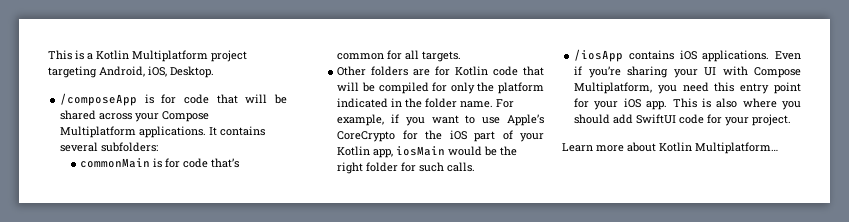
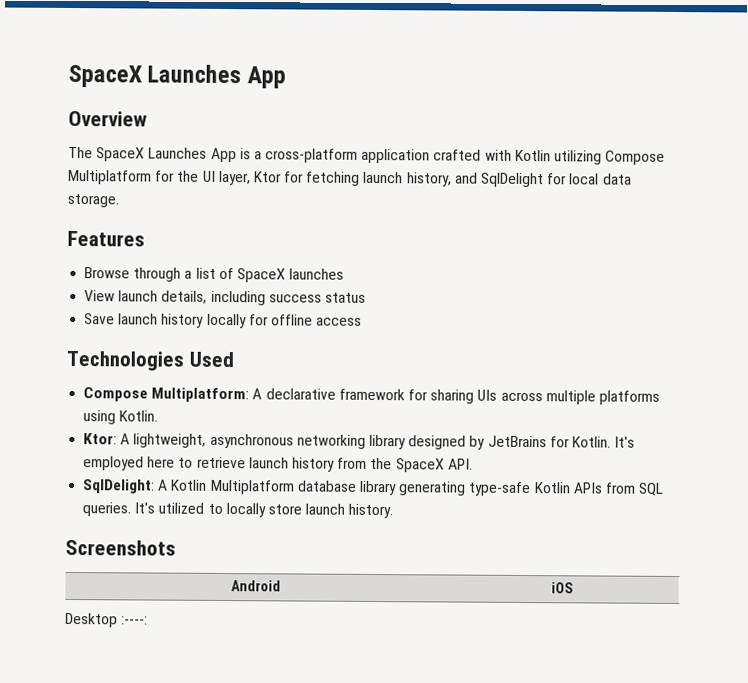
[48,50,247,62] [48,66,214,78] [60,93,287,106] [60,110,210,122] [60,126,266,138] [60,142,159,152] [80,158,240,168] [337,50,462,62] [337,66,544,76] [337,82,544,94] [337,98,515,108] [337,114,544,126] [337,130,544,142] [337,146,518,158] [337,162,476,174] [574,49,801,62] [574,66,801,78] [574,82,801,94] [574,98,801,110] [574,114,792,126] [562,142,778,154] This is a Kotlin Multiplatform project targeting Android, iOS, Desktop. // /composeApp is for code that will be shared across your Compose Multiplatform applications. It contains several subfolders: // commonMain is for code that’s common for all targets. // Other folders are for Kotlin code that will be compiled for only the platform indicated in the folder name. For example, if you want to use Apple’s CoreCrypto for the iOS part of your Kotlin app, iosMain would be the right folder for such calls. // /iosApp contains iOS applications. Even if you’re sharing your UI with Compose Multiplatform, you need this entry point for your iOS app. This is also where you should add SwiftUI code for your project. // Learn more about Kotlin Multiplatform… -> [68,64,286,89] [68,110,147,127] [68,146,666,165] [68,169,632,188] [67,193,119,208] [67,230,145,247] [84,267,345,283] [84,290,366,306] [84,313,363,329] [66,350,234,371] [83,387,660,405] [83,410,159,425] [83,433,636,450] [83,456,473,473] [82,479,665,497] [82,502,394,519] [65,539,176,556] [230,580,281,592] [551,582,573,594] [65,612,149,628] SpaceX Launches App // Overview // The SpaceX Launches App is a cross-platform application crafted with Kotlin utilizing Compose Multiplatform for the UI layer, Ktor for fetching launch history, and SqlDelight for local data storage. // Features // Browse through a list of SpaceX launches // View launch details, including success status // Save launch history locally for offline access // Technologies Used // Compose Multiplatform: A declarative framework for sharing UIs across multiple platforms using Kotlin. // Ktor: A lightweight, asynchronous networking library designed by JetBrains for Kotlin. It's employed here to retrieve launch history from the SpaceX API. // SqlDelight: A Kotlin Multiplatform database library generating type-safe Kotlin APIs from SQL queries. It's utilized to locally store launch history. // Screenshots // Android | iOS // Desktop :----:

